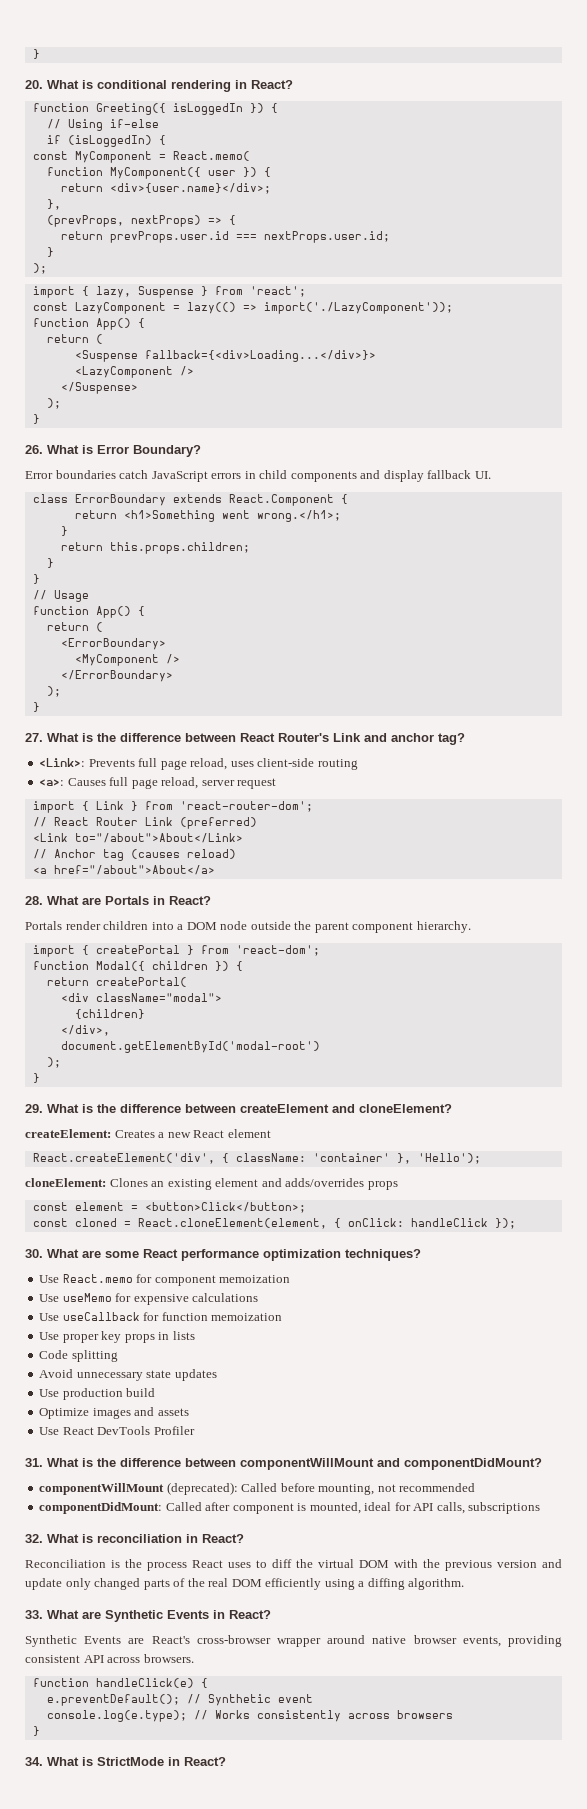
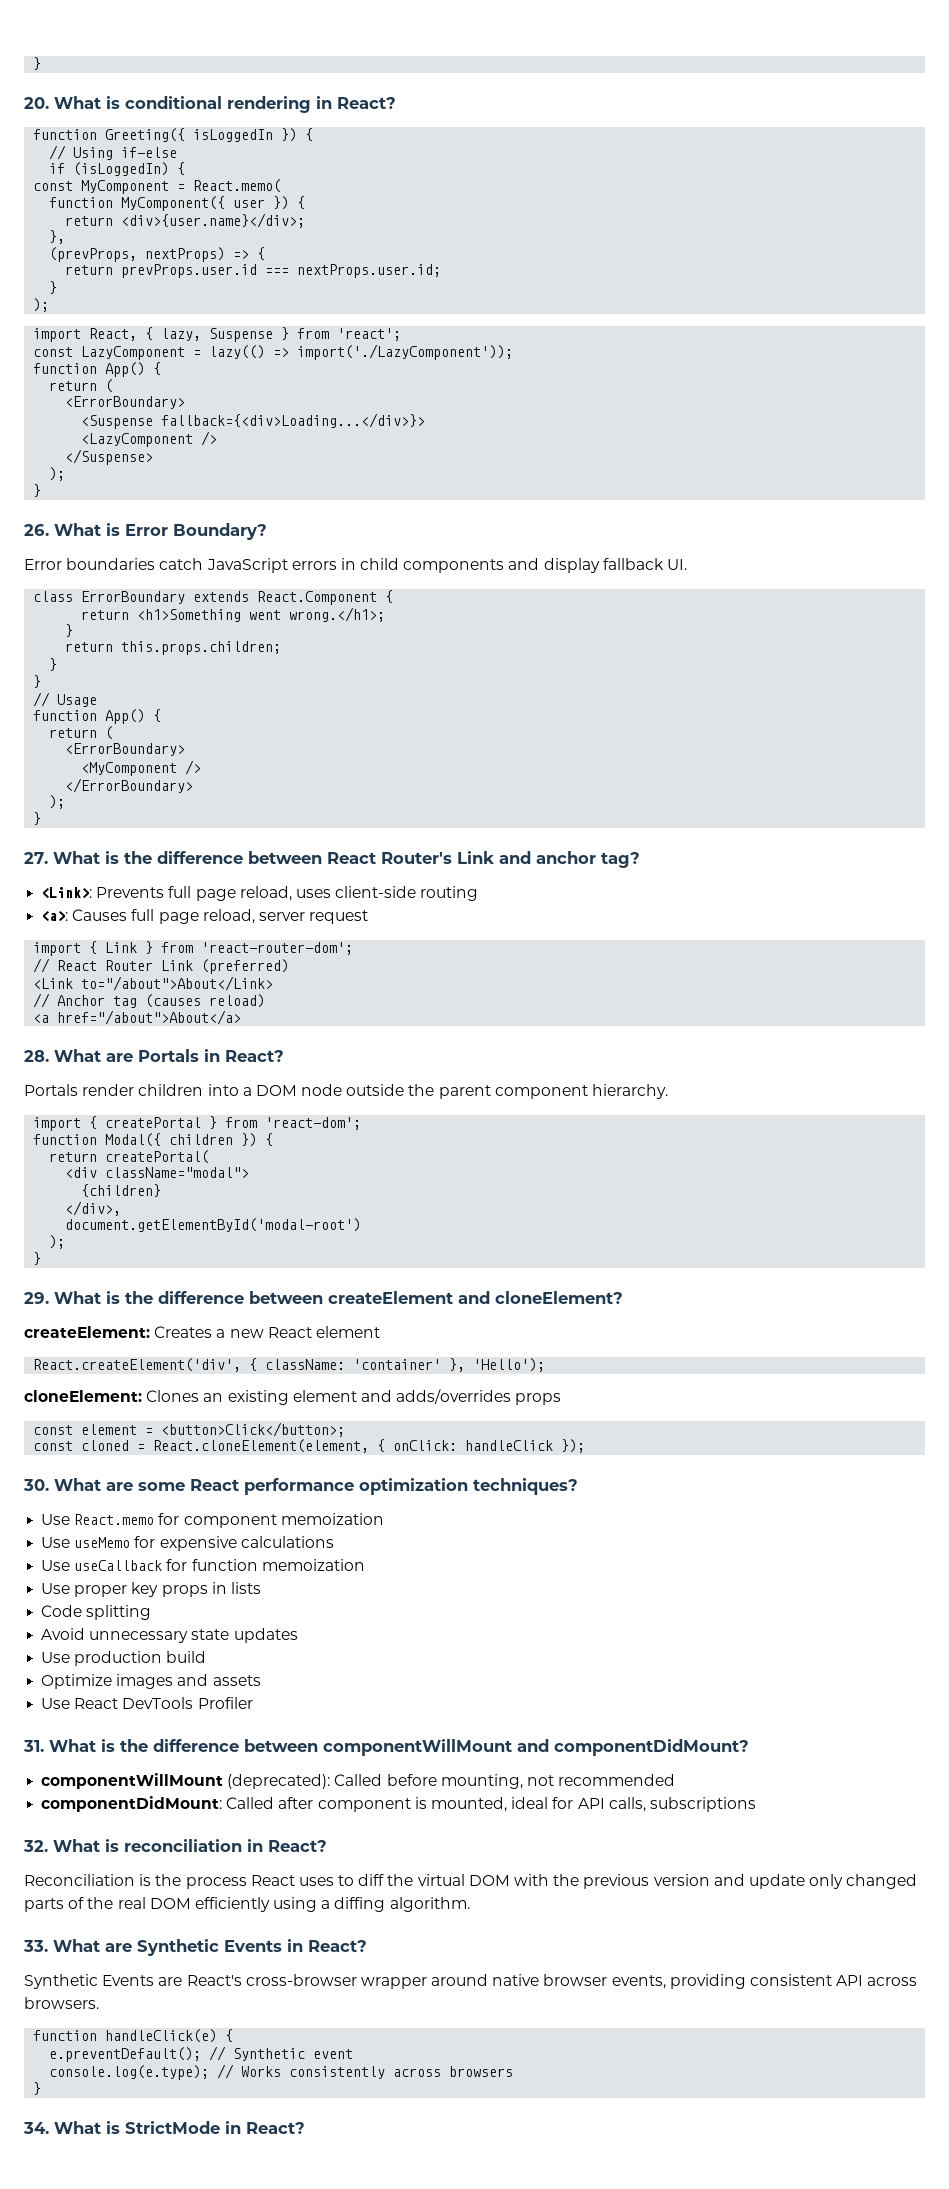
(75, 292) none -> [89,328,138,341] React,
(103, 339) none -> [65,396,186,409] // <ErrorBoundary>

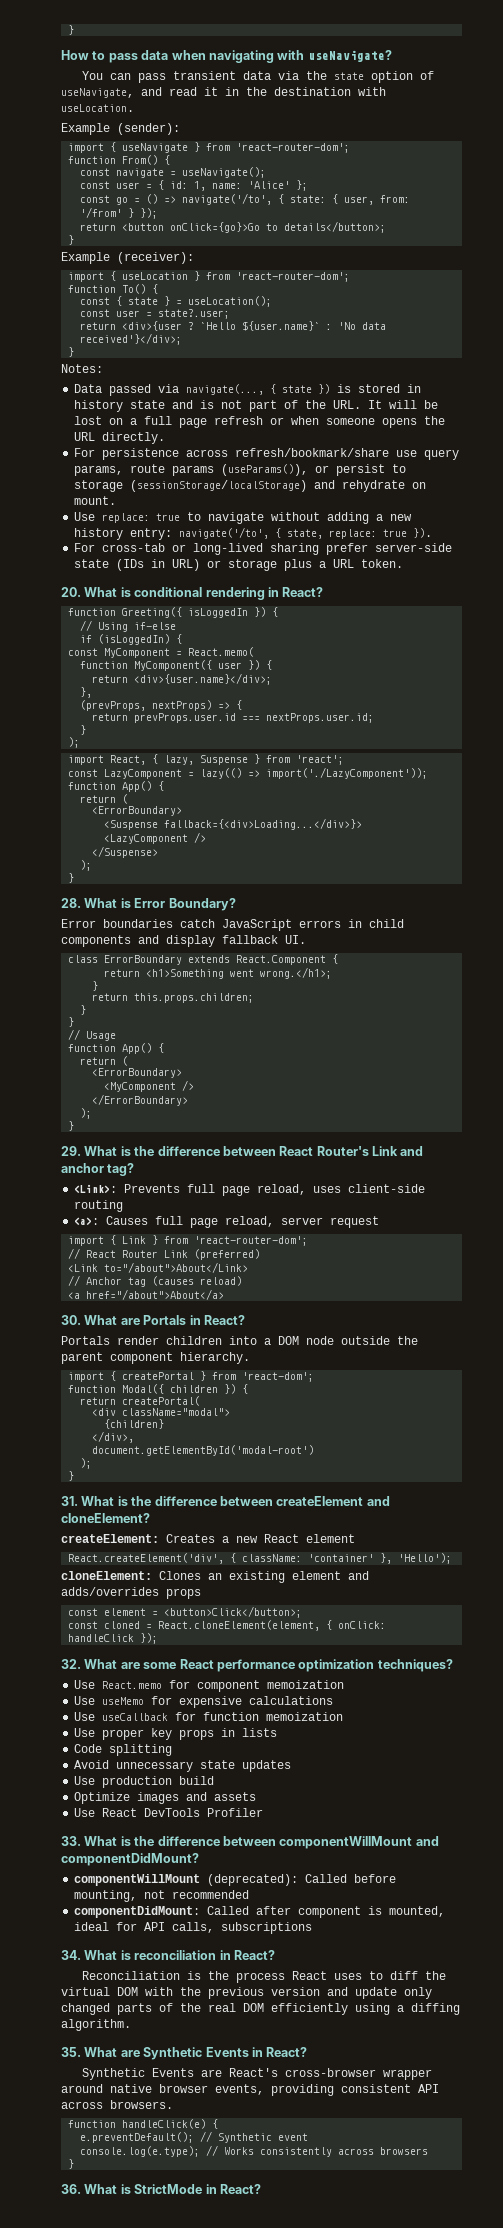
[33,57,42,70] } -> [68,25,75,35] [61,50,392,63] [81,71,434,83] [61,87,386,98] [61,104,134,112] [61,123,180,135] [68,142,351,153] [68,155,171,165] [80,167,267,178] [80,180,309,191] [80,193,411,205] [80,207,159,219] [80,221,387,233] [68,235,75,245] [61,252,194,264] [68,271,351,282] [68,284,159,294] [80,296,273,307] [80,309,231,319] [80,321,387,331] [80,333,183,345] [68,347,75,357] [61,364,103,373] [74,384,422,396] [74,400,439,412] [74,416,446,428] [74,432,166,444] [74,448,460,460] [74,464,407,476] [74,480,427,492] [74,496,117,505] [74,512,413,524] [74,527,433,540] [74,543,453,555] [74,559,404,571] } // How to pass data when navigating with useNavigate? // You can pass transient data via the state option of useNavigate, and read it in the destination with useLocation. // Example (sender): // import { useNavigate } from 'react-router-dom'; // function From() { // const navigate = useNavigate(); // const user = { id: 1, name: 'Alice' }; // const go = () => navigate('/to', { state: { user, from: '/from' } }); // return <button onClick={go}>Go to details</button>; // } // Example (receiver): // import { useLocation } from 'react-router-dom'; // function To() { // const { state } = useLocation(); // const user = state?.user; // return <div>{user ? `Hello ${user.name}` : 'No data received'}</div>; // } // Notes: // Data passed via navigate(..., { state }) is stored in history state and is not part of the URL. It will be lost on a full page refresh or when someone opens the URL directly. // For persistence across refresh/bookmark/share use query params, route params (useParams()), or persist to storage (sessionStorage/localStorage) and rehydrate on mount. // Use replace: true to navigate without adding a new history entry: navigate('/to', { state, replace: true }). // For cross-tab or long-lived sharing prefer server-side state (IDs in URL) or storage plus a URL token.
[24,524,49,536] 26. -> [61,898,81,908] 28.
[24,852,48,864] 27. -> [61,1146,81,1156] 29.
[24,1050,49,1062] 28. -> [61,1315,81,1325] 30.
[24,1292,49,1304] 29. -> [61,1496,78,1506] 31.
[23,1479,49,1491] 30. -> [61,1659,81,1669] 32.
[23,1740,44,1752] 31. -> [61,1836,81,1846] 33.
[23,1840,48,1852] 32. -> [61,1950,81,1960] 34.
[23,1940,48,1952] 33. -> [61,2047,81,2057] 35.
[23,2122,49,2134] 34. -> [61,2184,81,2194] 36.

